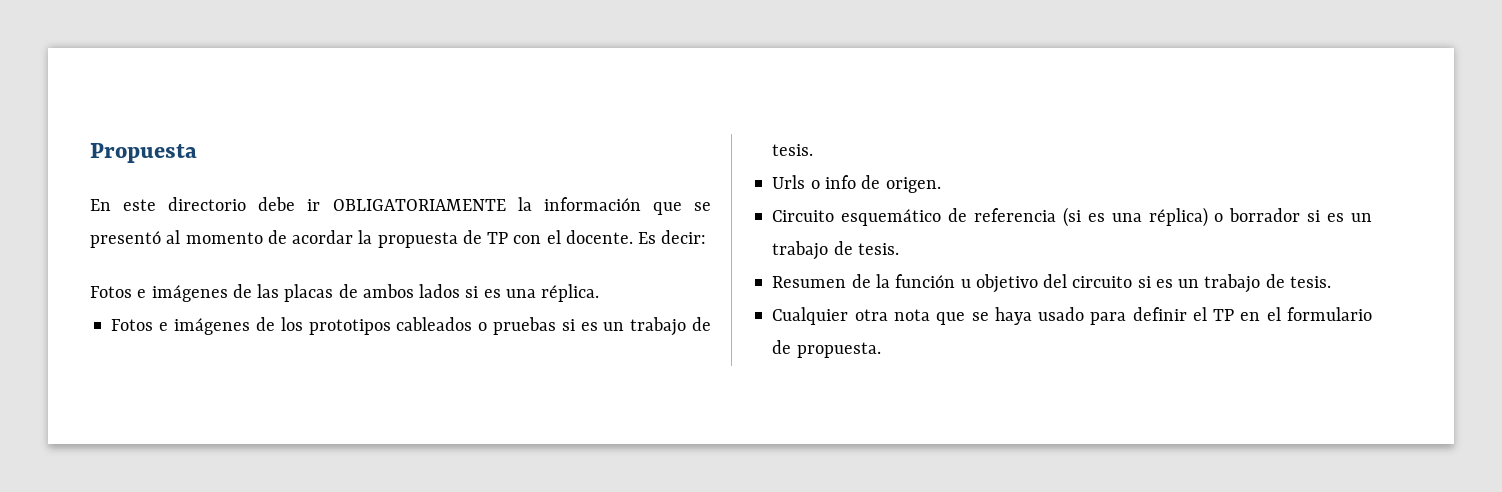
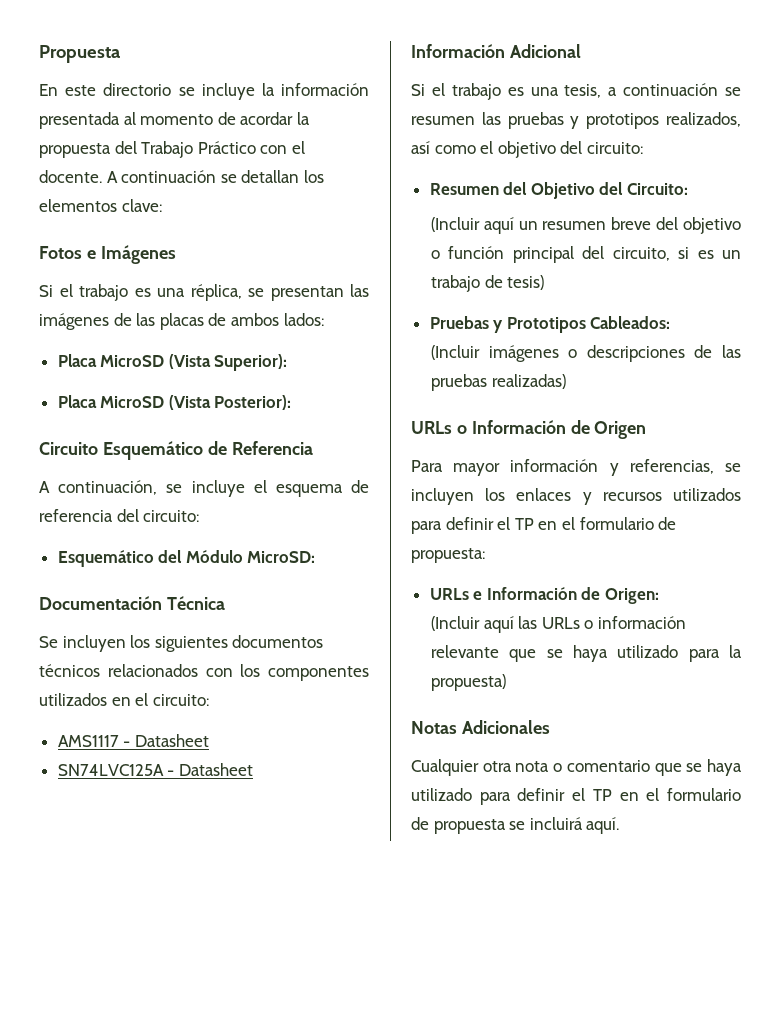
[258,197,711,215] [90,231,161,248] debe ir OBLIGATORIAMENTE la información que se presentó -> [178,83,369,100] [39,112,120,129] se incluye la información presentada
[462,230,707,244] [90,286,147,298] de TP con el docente. Es decir: // Fotos e -> [114,141,305,158] [39,170,324,183] [39,199,162,212] [39,245,176,264] [39,284,369,301] del Trabajo Práctico con el docente. A continuación se detallan los elementos clave: // Fotos e Imágenes // Si el trabajo es una réplica, se presentan las
[419,284,600,302] [111,317,712,336] [772,144,814,156] [772,175,941,193] [772,207,1372,227] [772,241,899,260] [772,274,1331,293] [772,307,1372,325] [772,340,881,358] lados si es una réplica. // Fotos e imágenes de los prototipos cableados o pruebas si es un trabajo de tesis. // Urls o info de origen. // Circuito esquemático de referencia (si es una réplica) o borrador si es un trabajo de tesis. // Resumen de la función u objetivo del circuito si es un trabajo de tesis. // Cualquier otra nota que se haya usado para definir el TP en el formulario de propuesta. -> [283,313,324,326] [57,354,288,371] [57,395,292,410] [39,441,313,460] [39,480,369,497] [39,509,200,522] [57,550,316,567] [39,596,225,610] [39,635,324,652] [39,664,369,681] [39,693,209,706] [57,734,209,747] [57,763,253,776] [411,44,581,58] [411,83,741,100] [411,112,741,129] [411,141,643,158] [429,182,689,199] [430,217,741,234] [430,246,741,263] [430,275,545,292] [429,316,671,333] [430,345,741,362] [430,374,566,391] [411,420,647,439] [411,459,741,476] [411,488,741,505] [411,517,677,534] [411,548,485,563] [429,587,660,604] [430,616,686,633] [430,645,742,662] [430,674,506,691] [411,720,550,734] [411,759,742,776] [411,788,741,805] [411,817,620,834] lados: // Placa MicroSD (Vista Superior): // Placa MicroSD (Vista Posterior): // Circuito Esquemático de Referencia // A continuación, se incluye el esquema de referencia del circuito: // Esquemático del Módulo MicroSD: // Documentación Técnica // Se incluyen los siguientes documentos técnicos relacionados con los componentes utilizados en el circuito: // AMS1117 - Datasheet // SN74LVC125A - Datasheet // Información Adicional // Si el trabajo es una tesis, a continuación se resumen las pruebas y prototipos realizados, así como el objetivo del circuito: // Resumen del Objetivo del Circuito: // (Incluir aquí un resumen breve del objetivo o función principal del circuito, si es un trabajo de tesis) // Pruebas y Prototipos Cableados: // (Incluir imágenes o descripciones de las pruebas realizadas) // URLs o Información de Origen // Para mayor información y referencias, se incluyen los enlaces y recursos utilizados para definir el TP en el formulario de propuesta: // URLs e Información de Origen: // (Incluir aquí las URLs o información relevante que se haya utilizado para la propuesta) // Notas Adicionales // Cualquier otra nota o comentario que se haya utilizado para definir el TP en el formulario de propuesta se incluirá aquí.

